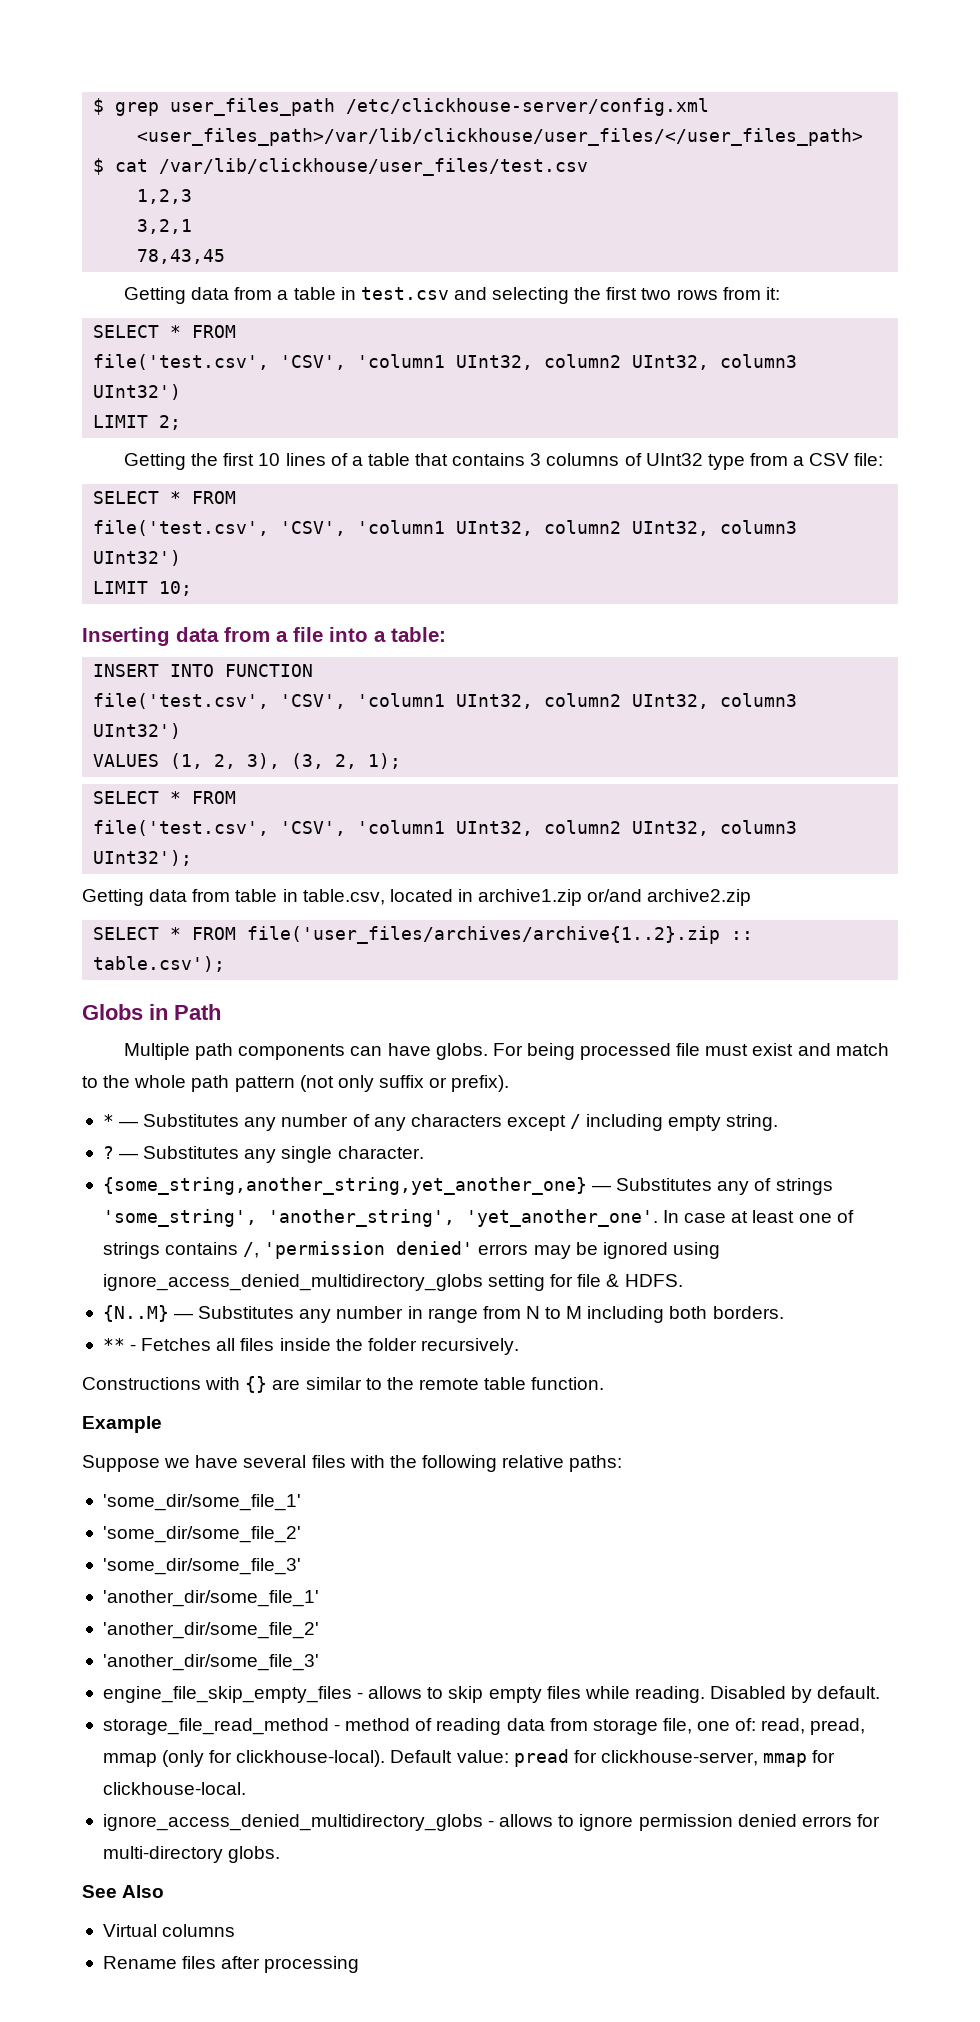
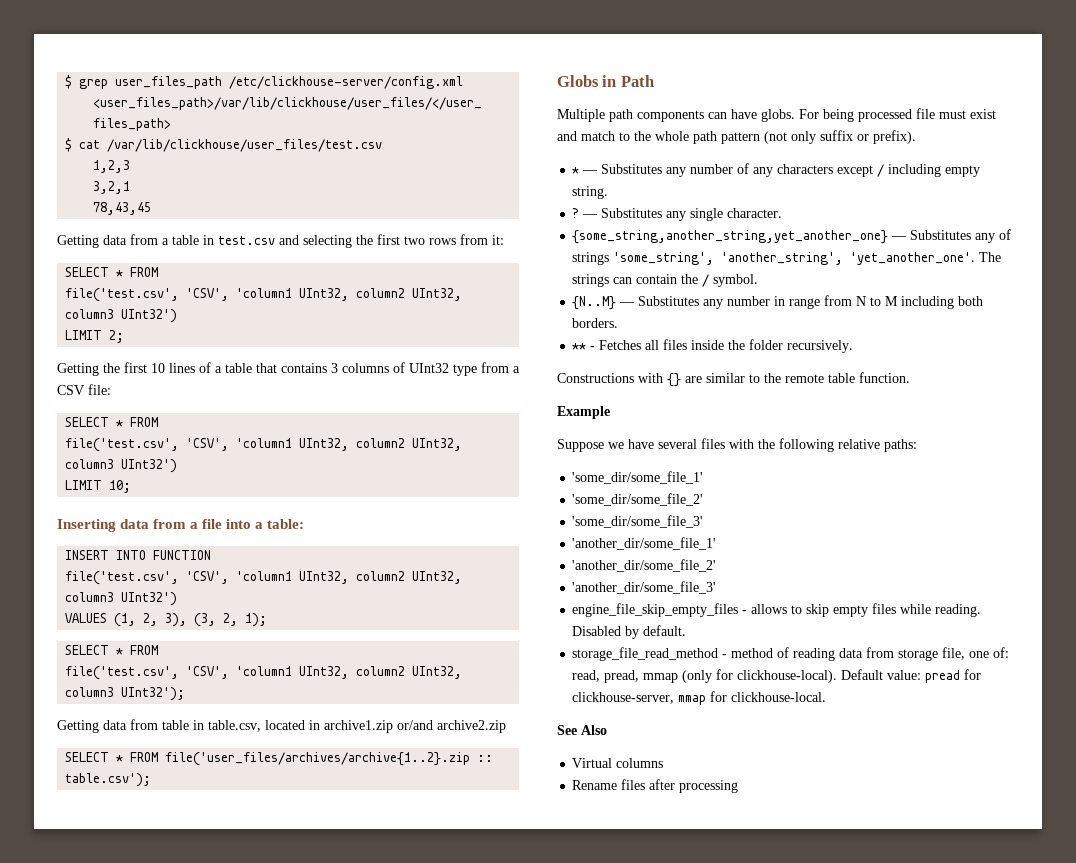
[663,1210,854,1223] [102,1241,720,1259] [102,1274,683,1291] In case at least one of strings contains /, 'permission denied' errors may be ignored using ignore_access_denied_multidirectory_globs setting for file & HDFS. -> [979,252,1002,262] [572,274,759,287] The strings can contain the / symbol.
[102,1814,880,1831] [102,1846,281,1863] // ignore_access_denied_multidirectory_globs - allows to ignore permission denied errors for multi-directory globs. -> (827, 697) none

